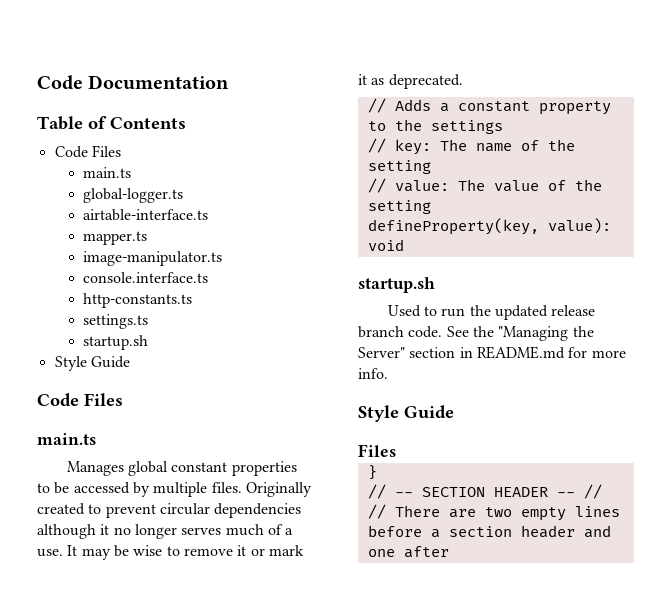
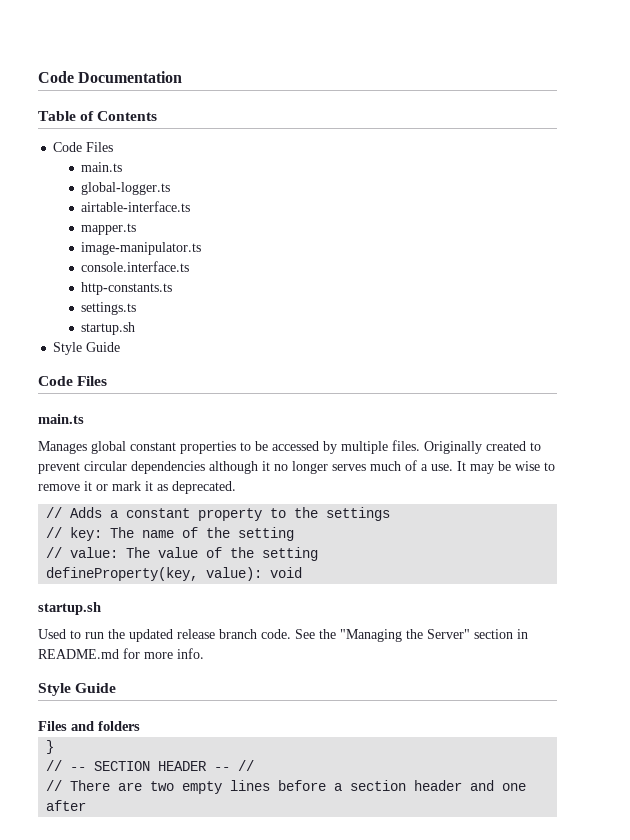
(396, 450) none -> [71,721,140,731] and folders

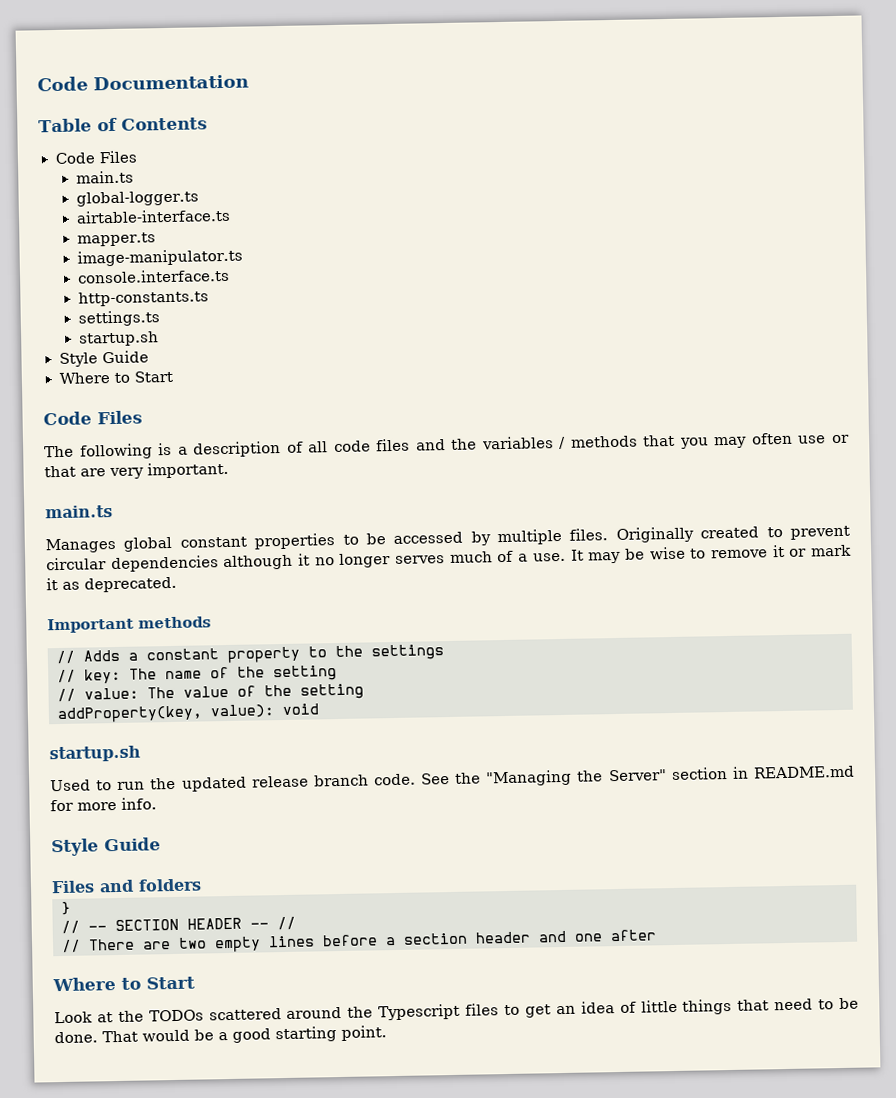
[38,376,108,386] // Code Files -> [58,370,173,384] [43,410,143,426] [44,432,850,460] [44,461,229,480] // Where to Start // Code Files // The following is a description of all code files and the variables / methods that you may often use or that are very important.
(236, 487) none -> [47,616,211,634] // Important methods
[46,567,199,581] defineProperty(key, -> [57,705,203,724] addProperty(key,
(87, 805) none -> [52,976,195,992] [54,997,860,1024] [54,1025,387,1044] // Where to Start // Look at the TODOs scattered around the Typescript files to get an idea of little things that need to be done. That would be a good starting point.

